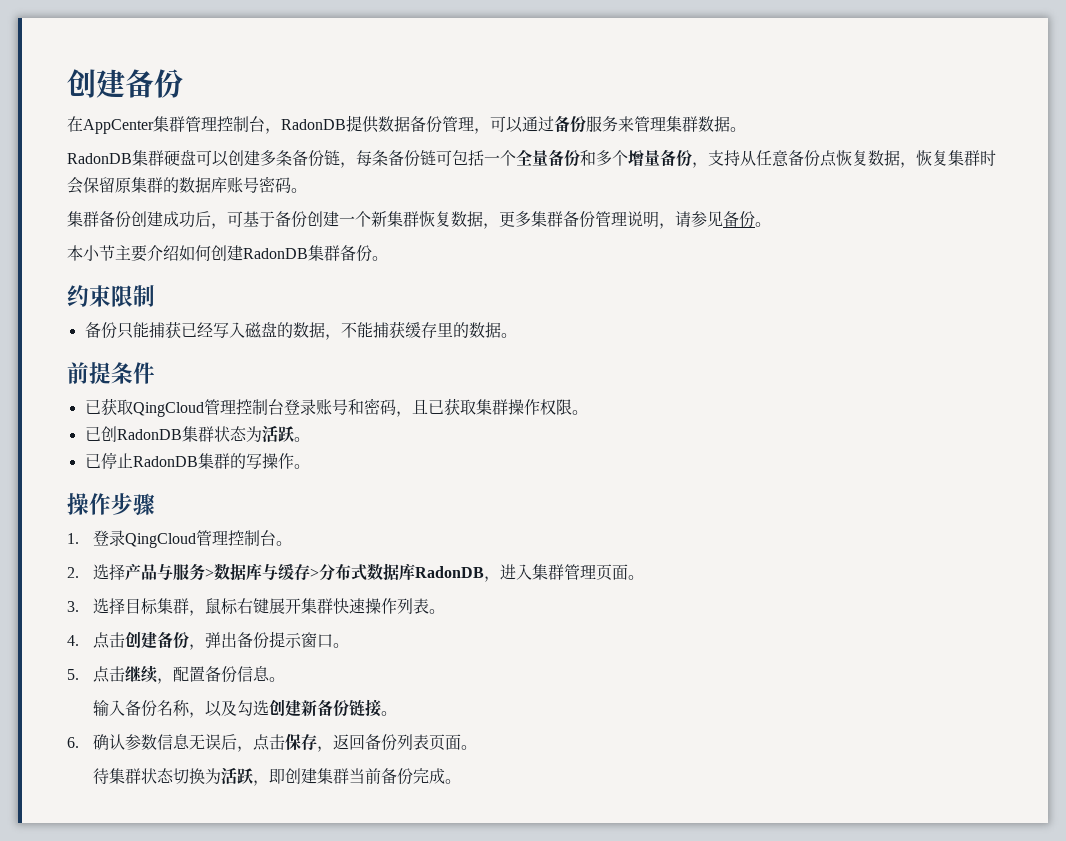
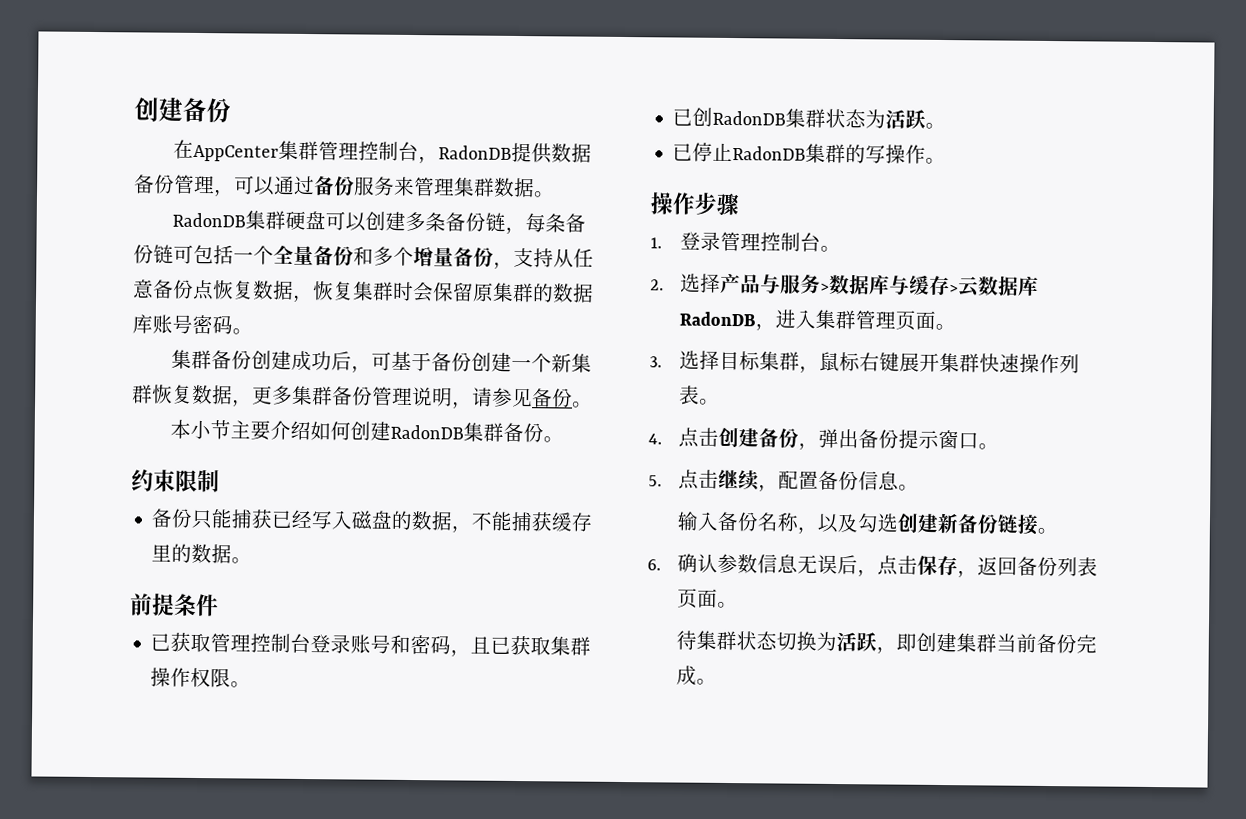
[132,402,204,417] QingCloud -> (212, 642) none
[125,533,197,548] QingCloud -> (721, 241) none
[319,563,368,581] 分布式 -> [957,276,980,298] 云

